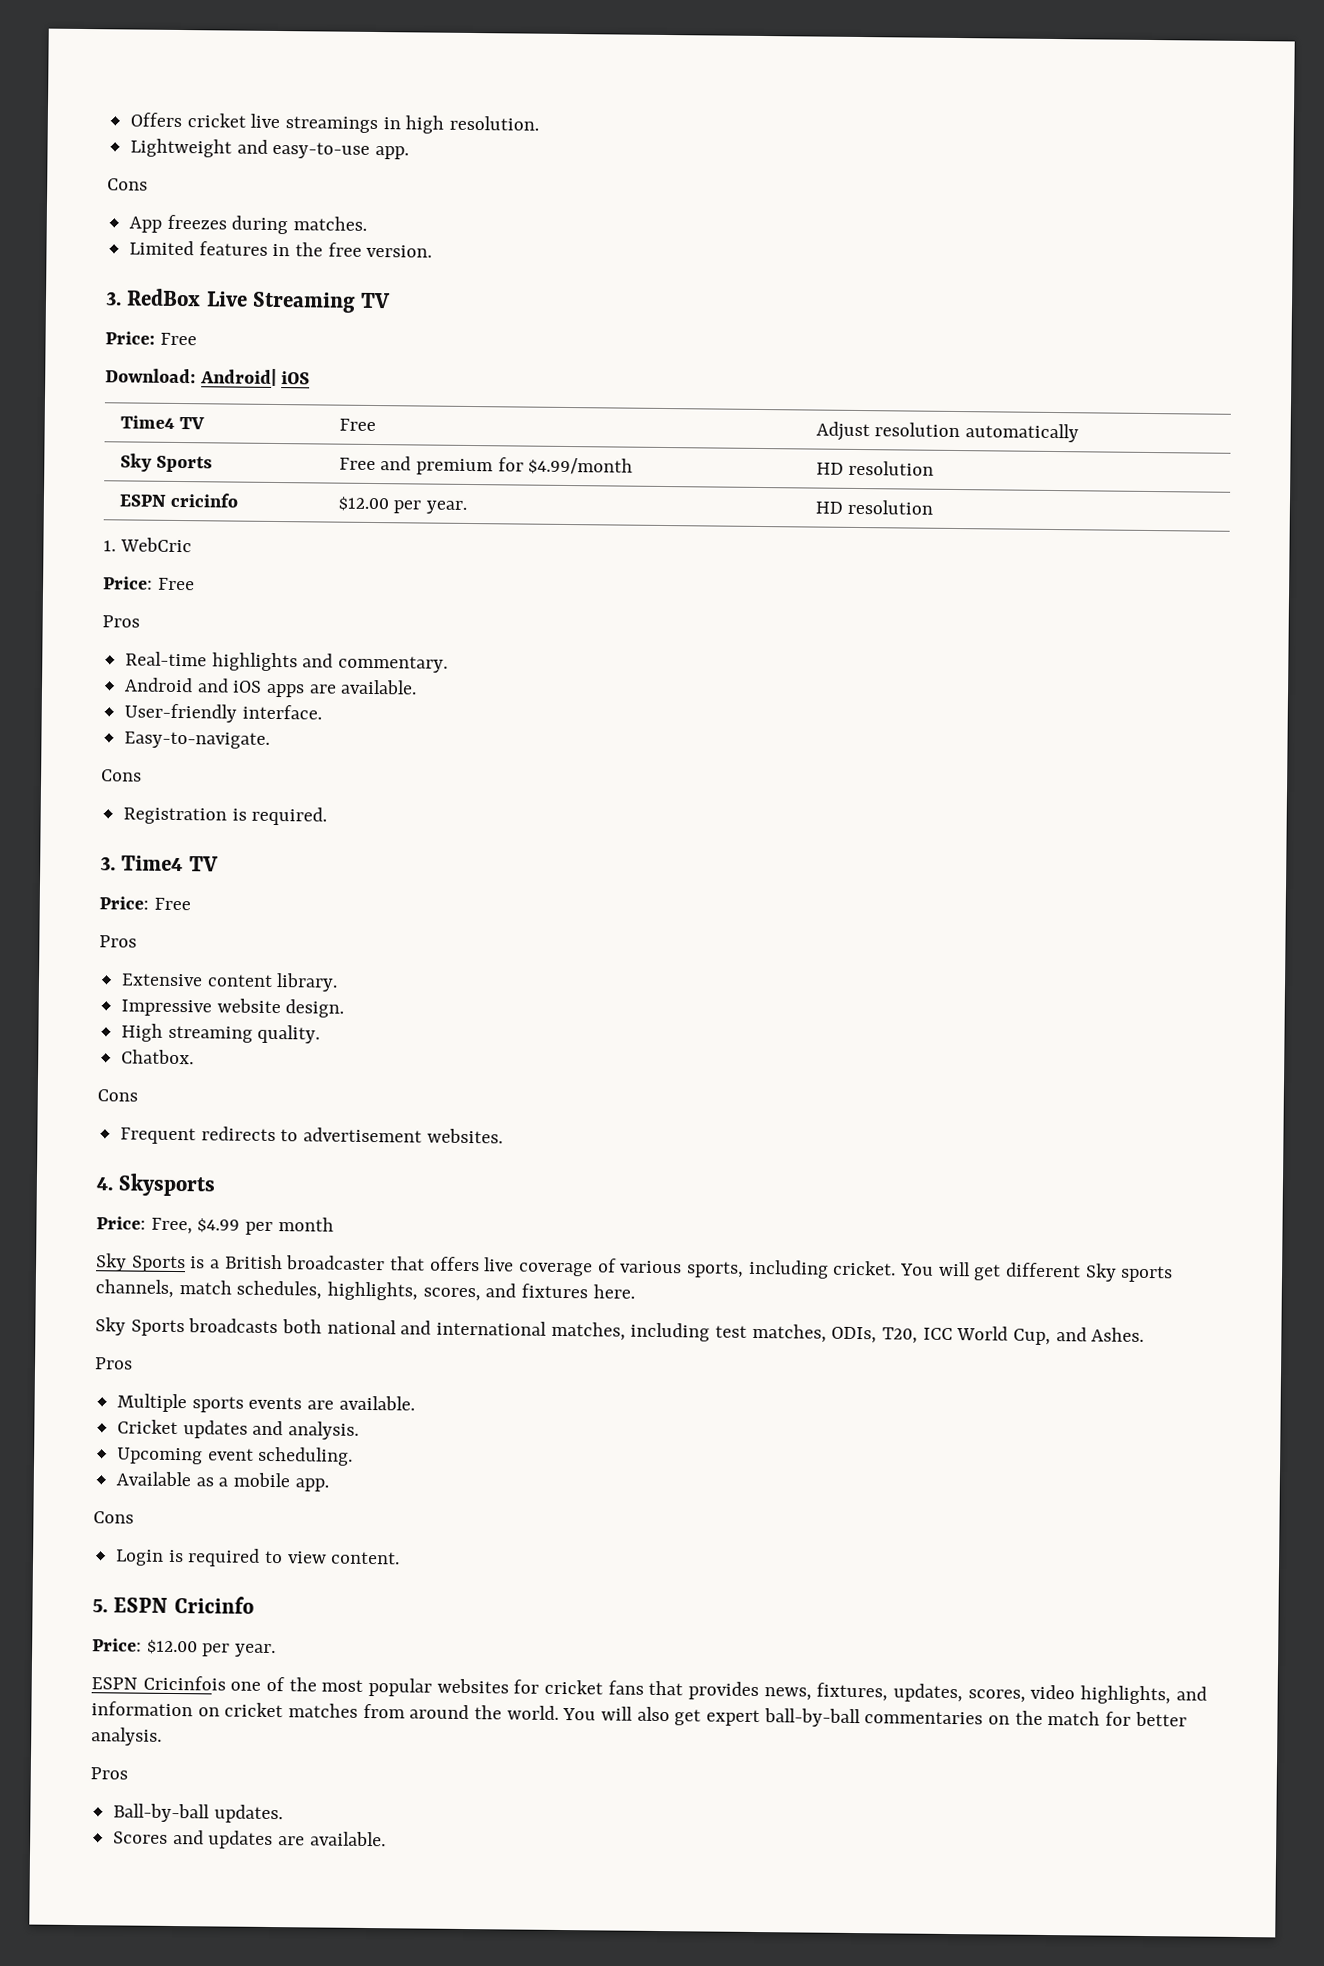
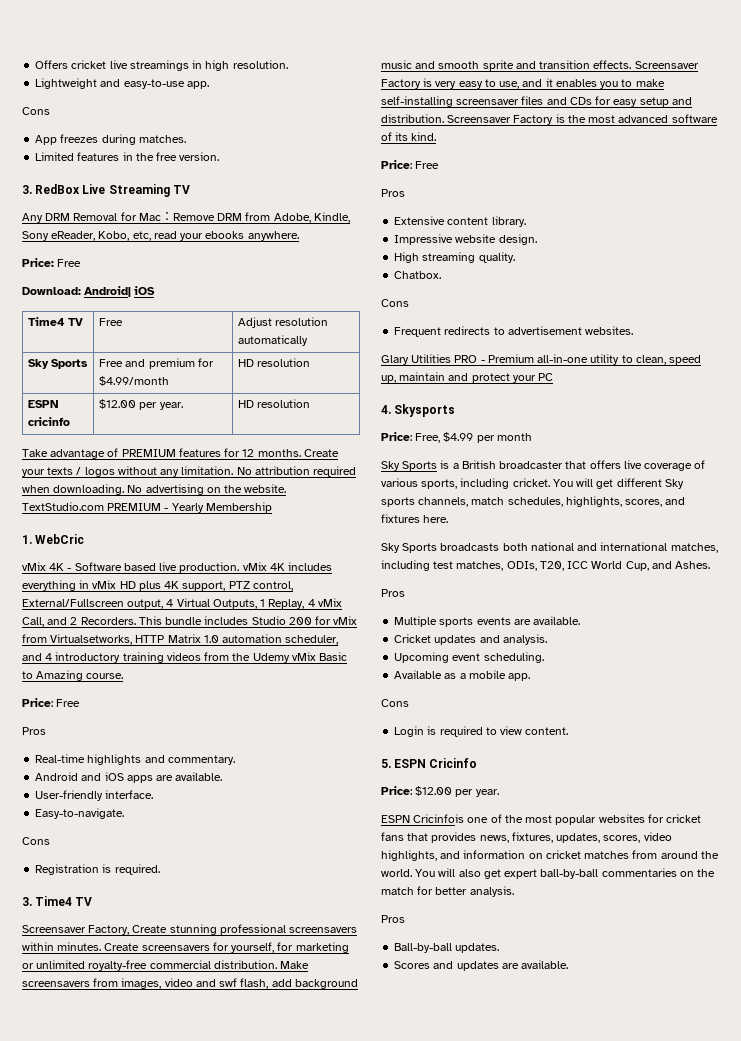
(392, 300) none -> [22,212,350,223] [22,231,299,241] // Any DRM Removal for Mac：Remove DRM from Adobe, Kindle, Sony eReader, Kobo, etc, read your ebooks anywhere.
[103,537,192,553] 1. WebCric -> [22,448,339,459] [22,466,357,477] [22,484,287,495] [22,502,272,513] [22,534,85,544] [22,562,333,573] [22,580,293,591] [22,598,342,609] [22,616,358,627] [22,634,339,645] [22,652,348,663] [22,670,124,681] Take advantage of PREMIUM features for 12 months. Create your texts / logos without any limitation. No attribution required when downloading. No advertising on the website. TextStudio.com PREMIUM - Yearly Membership // 1. WebCric // vMix 4K - Software based live production. vMix 4K includes everything in vMix HD plus 4K support, PTZ control, External/Fullscreen output, 4 Virtual Outputs, 1 Replay, 4 vMix Call, and 2 Recorders. This bundle includes Studio 200 for vMix from Virtualsetworks, HTTP Matrix 1.0 automation scheduler, and 4 introductory training videos from the Udemy vMix Basic to Amazing course.
(219, 864) none -> [22,924,358,935] [22,942,349,953] [22,960,310,971] [22,978,358,989] [381,60,699,71] [381,78,665,89] [381,96,692,107] [381,114,718,125] [381,132,437,141] // Screensaver Factory, Create stunning professional screensavers within minutes. Create screensavers for yourself, for marketing or unlimited royalty-free commercial distribution. Make screensavers from images, video and swf flash, add background music and smooth sprite and transition effects. Screensaver Factory is very easy to use, and it enables you to make self-installing screensaver files and CDs for easy setup and distribution. Screensaver Factory is the most advanced software of its kind.
(503, 1136) none -> [381,354,702,365] [381,372,554,383] // Glary Utilities PRO - Premium all-in-one utility to clean, speed up, maintain and protect your PC

